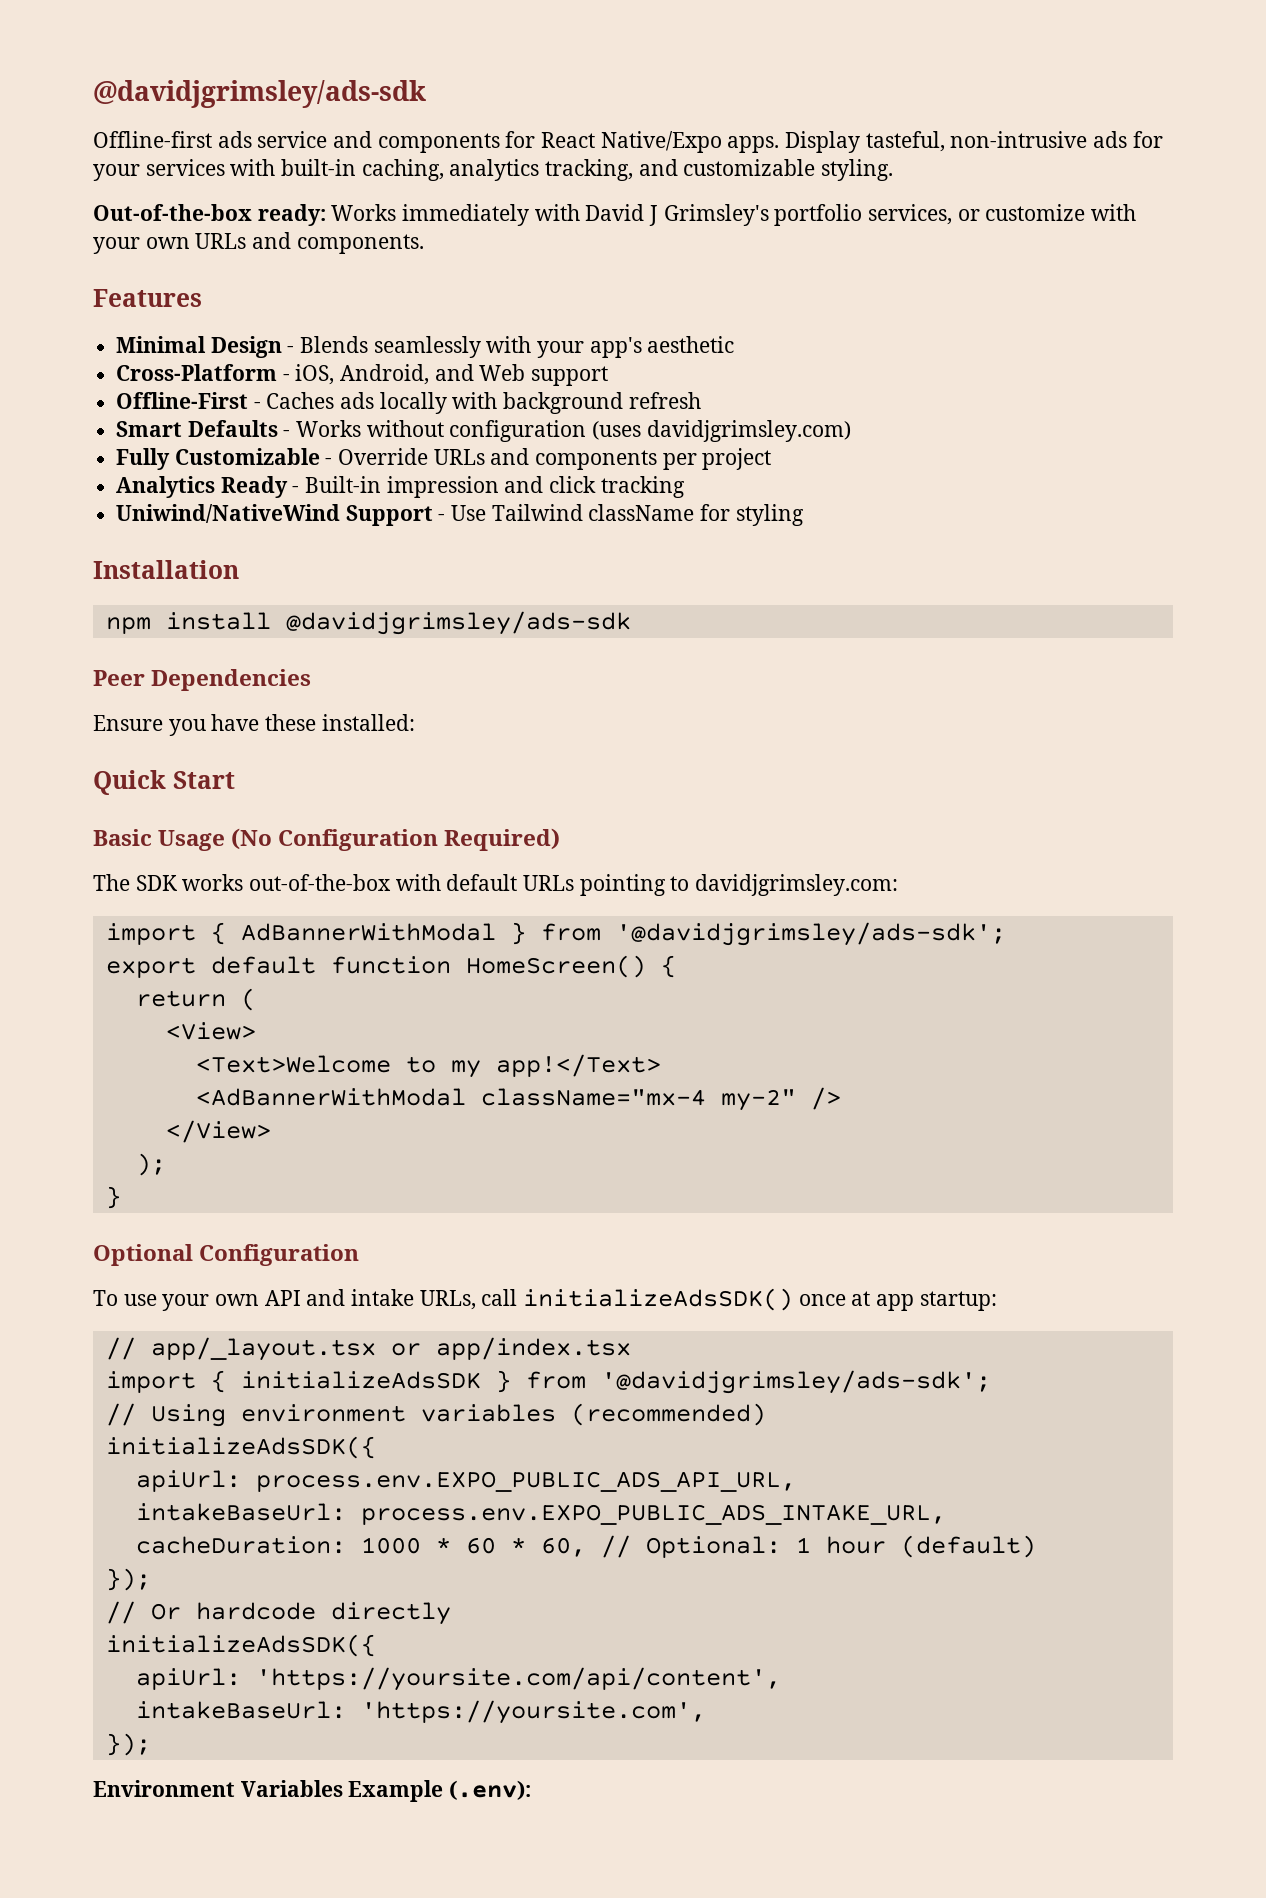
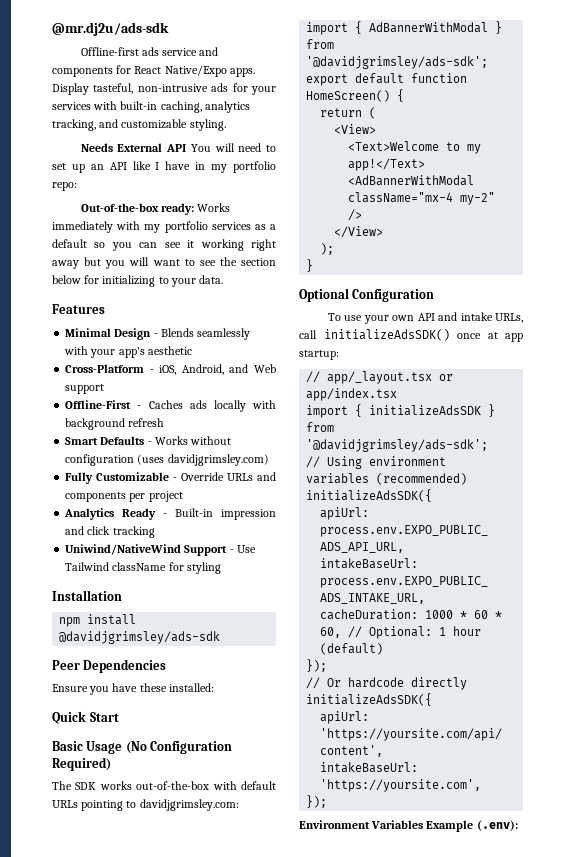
[93,80,426,108] @davidjgrimsley/ads-sdk -> [52,22,169,36] @mr.dj2u/ads-sdk
(894, 170) none -> [80,143,276,152] [52,161,276,173] [52,182,77,191] // Needs External API You will need to set up an API like I have in my portfolio repo:
[585,204,1137,226] [93,232,424,254] David J Grimsley's portfolio services, or customize with your own URLs and components. -> [144,221,276,233] [52,239,276,251] [52,257,276,269] [52,275,224,287] my portfolio services as a default so you can see it working right away but you will want to see the section below for initializing to your data.

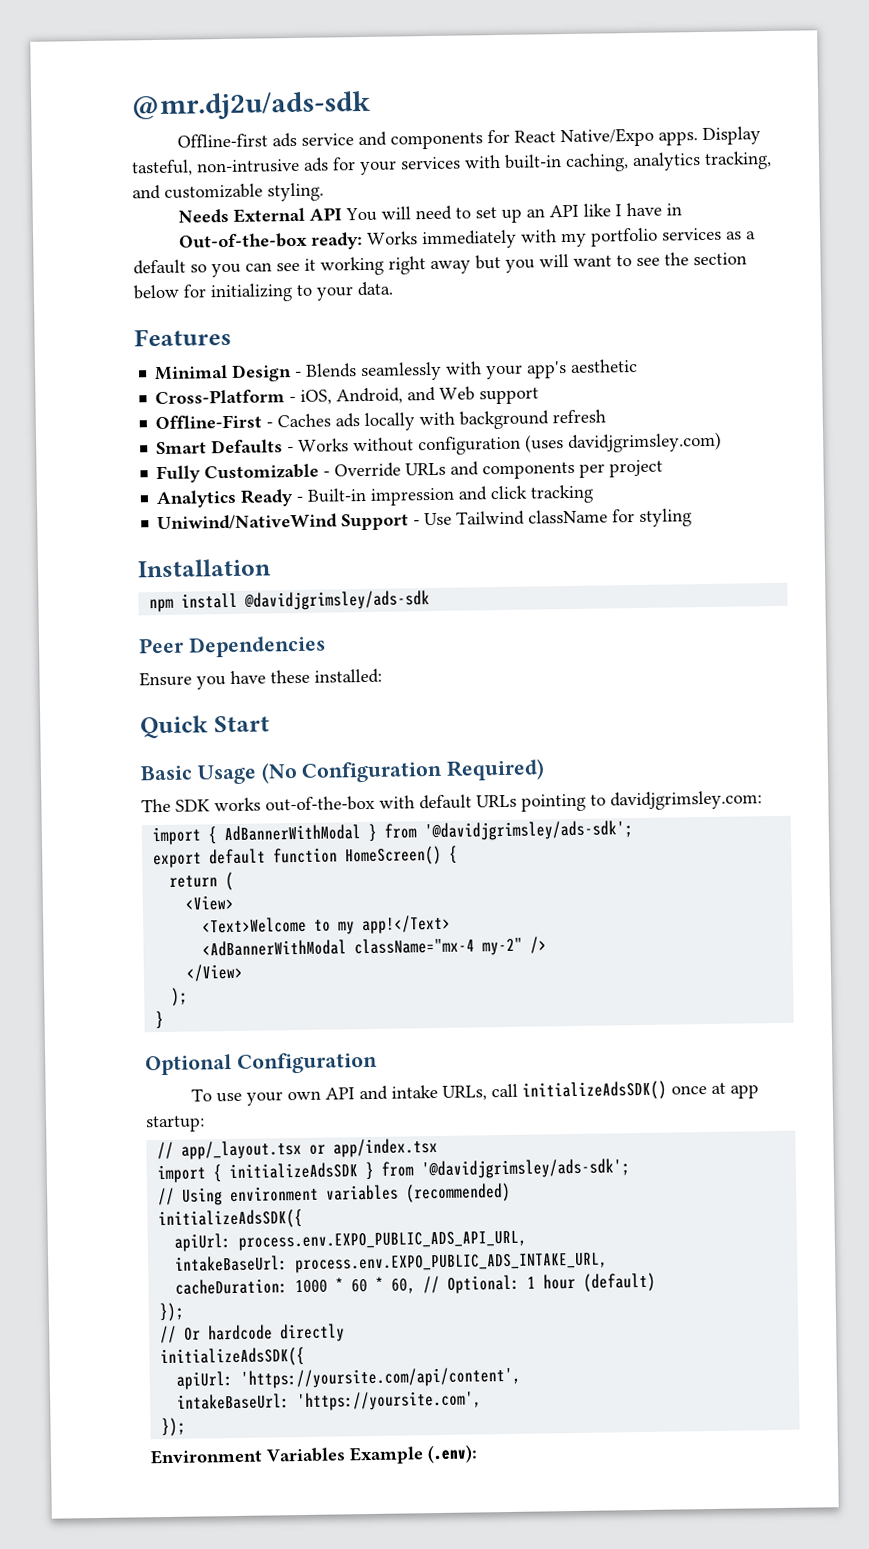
[211,161,276,173] [52,182,77,191] my portfolio repo: -> (682, 209) none

